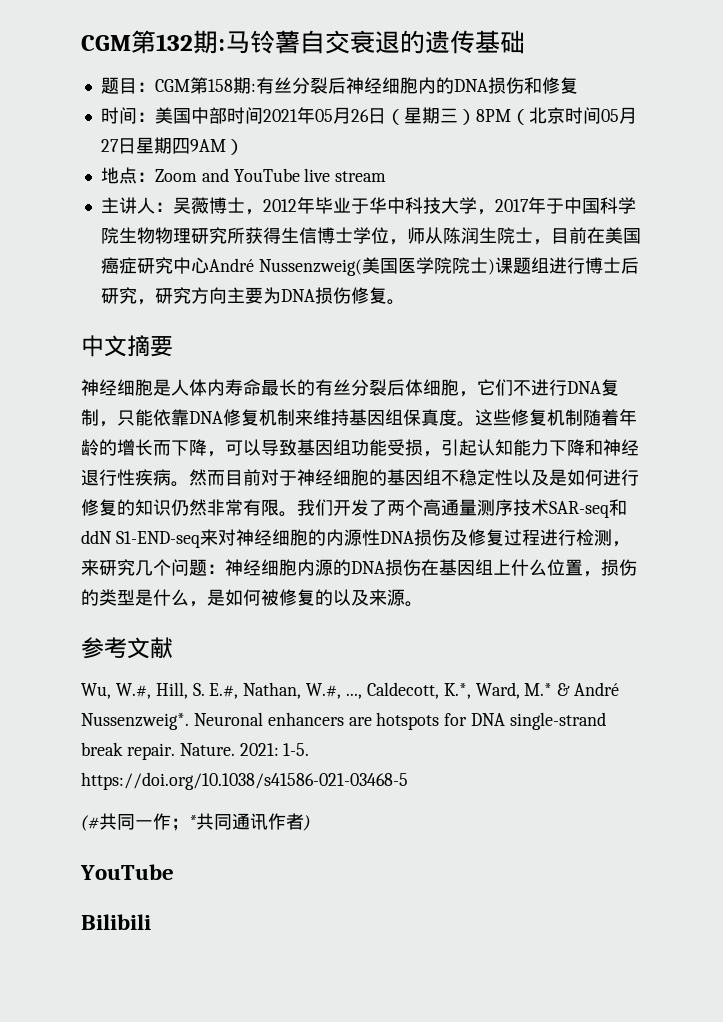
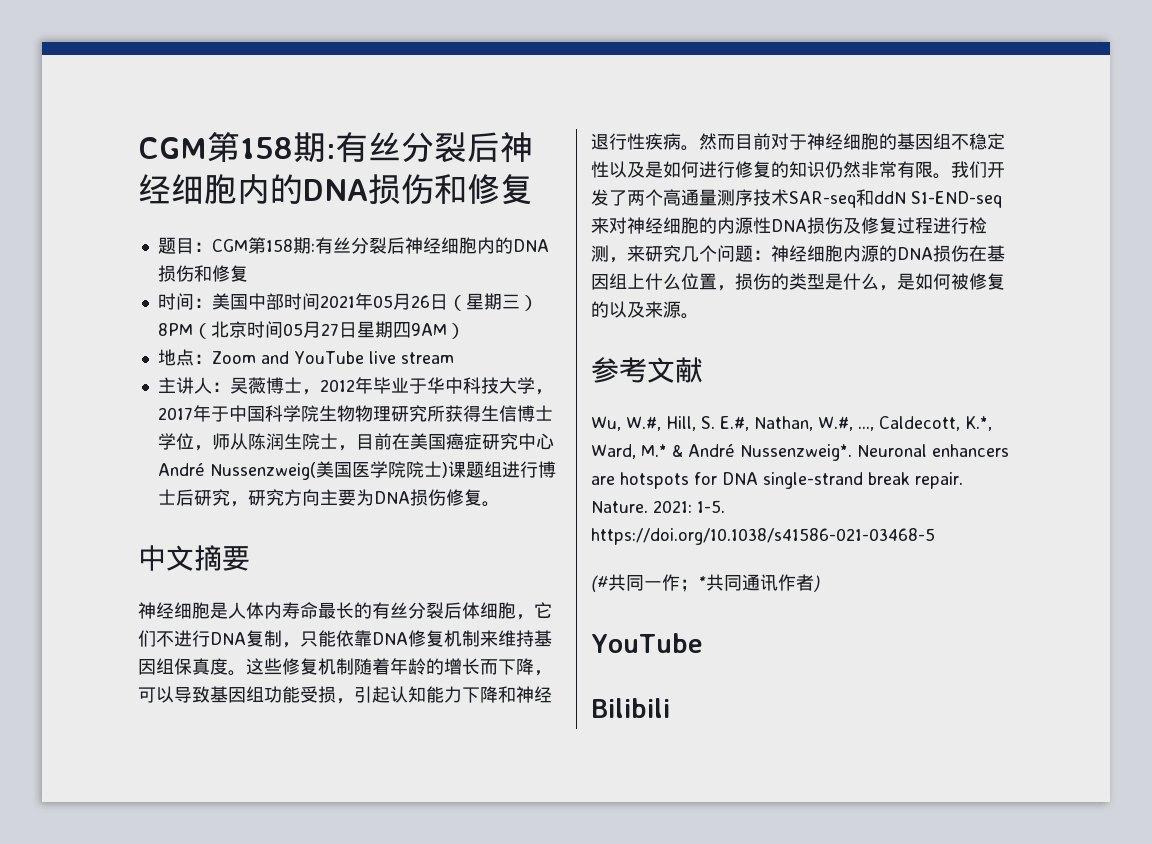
[81,30,525,54] CGM第132期:马铃薯自交衰退的遗传基础 -> [138,132,533,163] [138,174,533,205] CGM第158期:有丝分裂后神经细胞内的DNA损伤和修复

